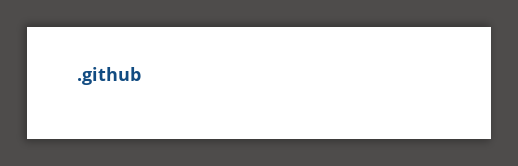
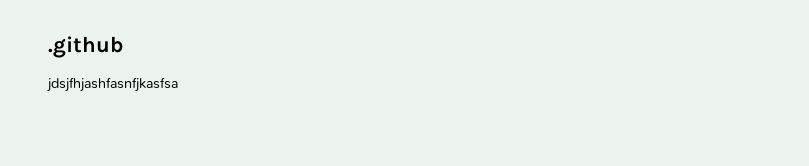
(141, 76) none -> [47,77,178,92] // jdsjfhjashfasnfjkasfsa

